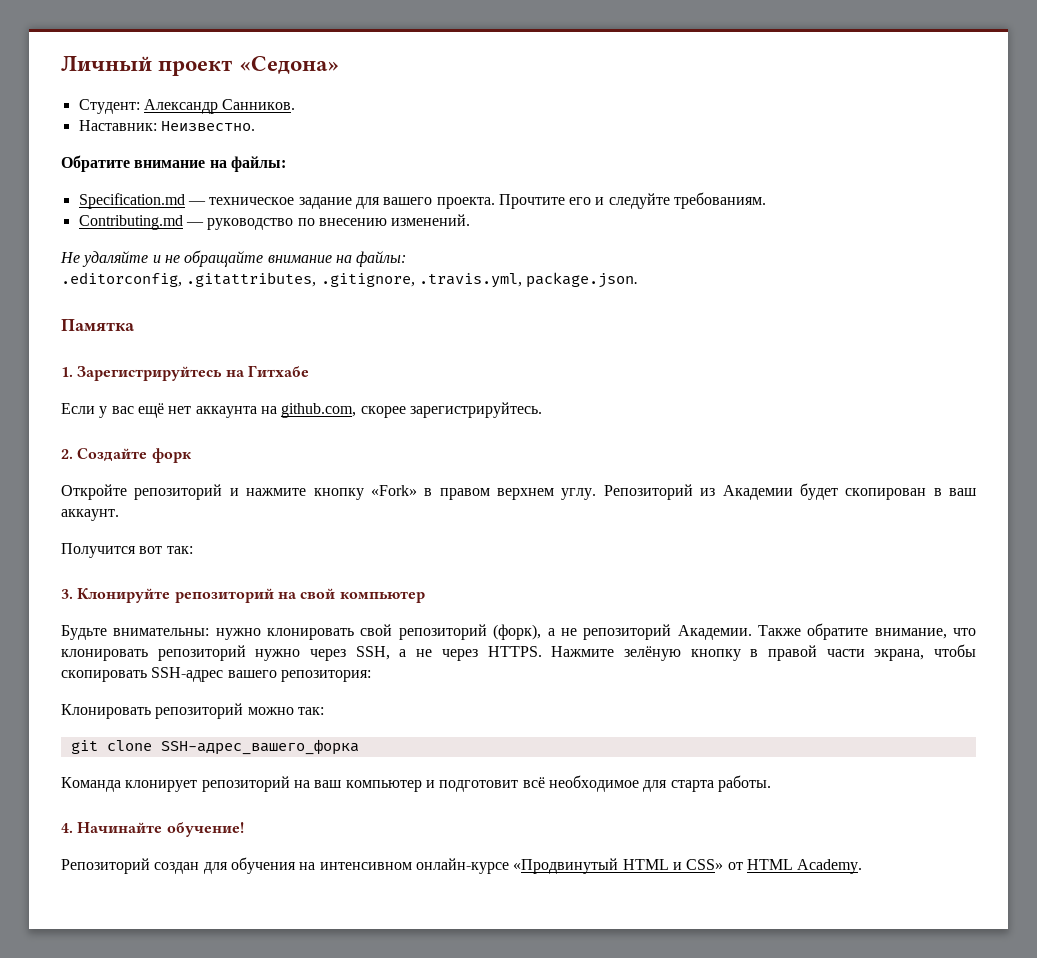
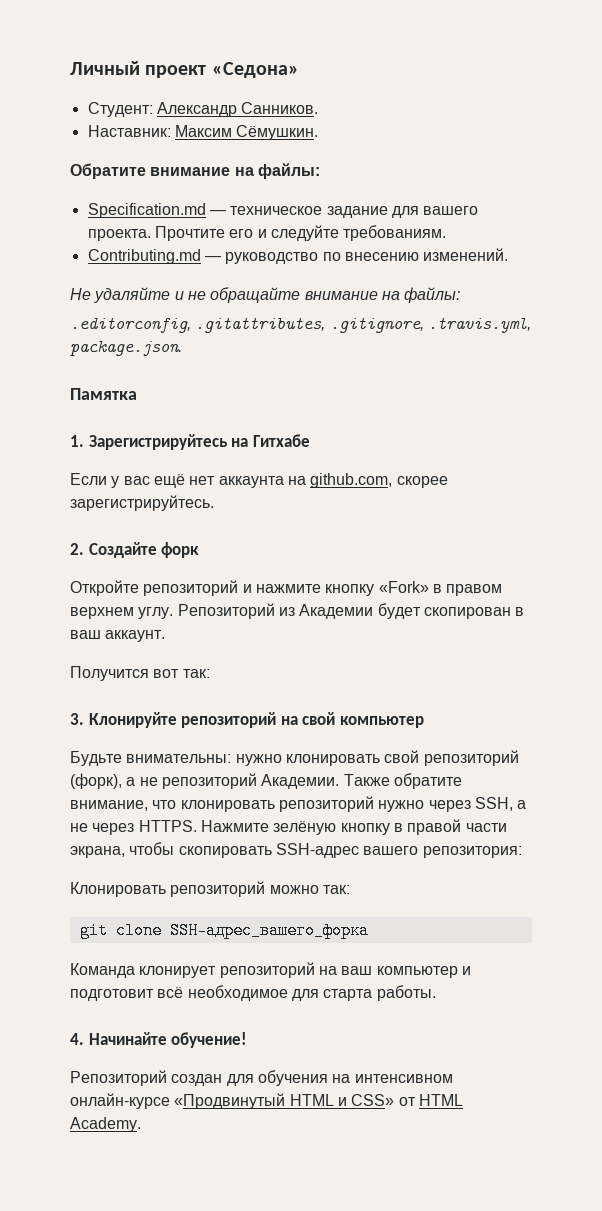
[160,121,255,131] Неизвестно. -> [174,125,319,140] Максим Сёмушкин.

